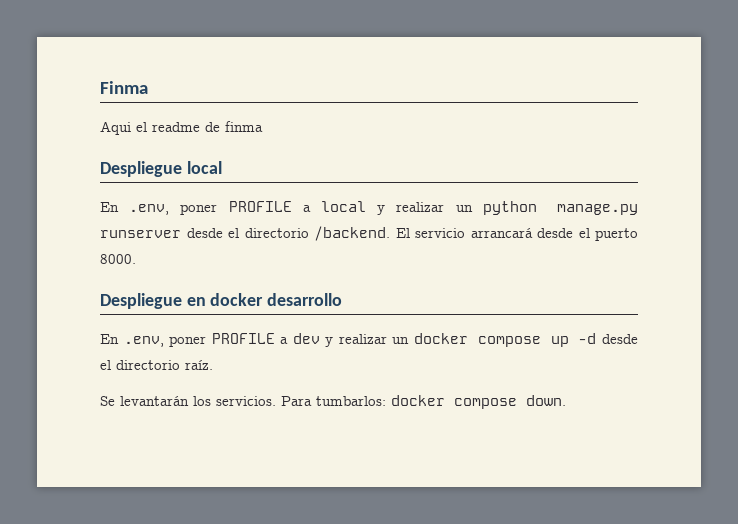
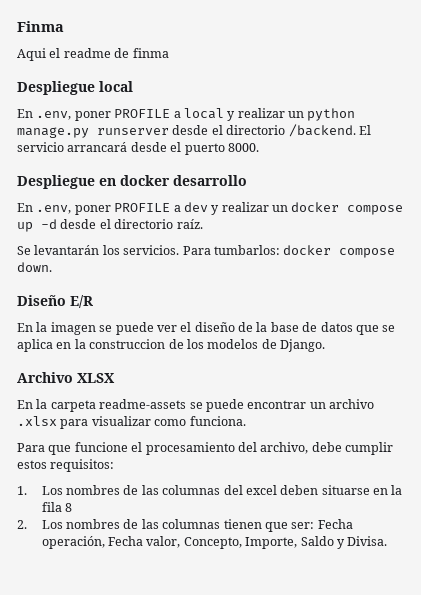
(566, 400) none -> [17,295,93,308] [17,322,396,335] [17,339,325,352] [17,372,115,383] [17,399,374,412] [17,416,246,429] [17,442,393,455] [17,459,115,472] [17,485,403,495] [41,502,73,512] [17,519,353,532] [41,536,388,549] // Diseño E/R // En la imagen se puede ver el diseño de la base de datos que se aplica en la construccion de los modelos de Django. // Archivo XLSX // En la carpeta readme-assets se puede encontrar un archivo .xlsx para visualizar como funciona. // Para que funcione el procesamiento del archivo, debe cumplir estos requisitos: // 1. Los nombres de las columnas del excel deben situarse en la fila 8 // 2. Los nombres de las columnas tienen que ser: Fecha operación, Fecha valor, Concepto, Importe, Saldo y Divisa.

